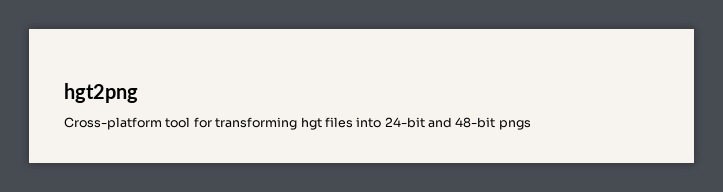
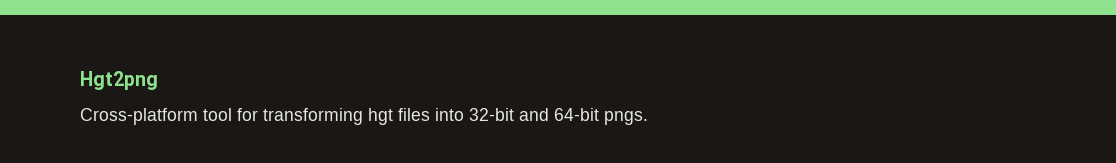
[64,83,138,103] hgt2png -> [80,71,158,90] Hgt2png
[384,117,531,130] 24-bit and 48-bit pngs -> [469,108,648,125] 32-bit and 64-bit pngs.

